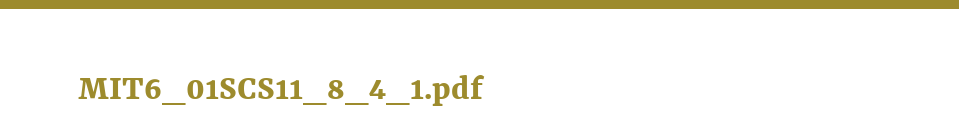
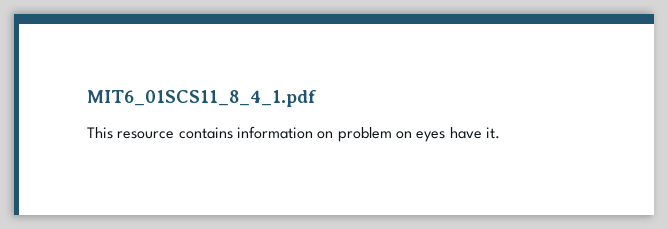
(485, 90) none -> [87,126,500,142] // This resource contains information on problem on eyes have it.

